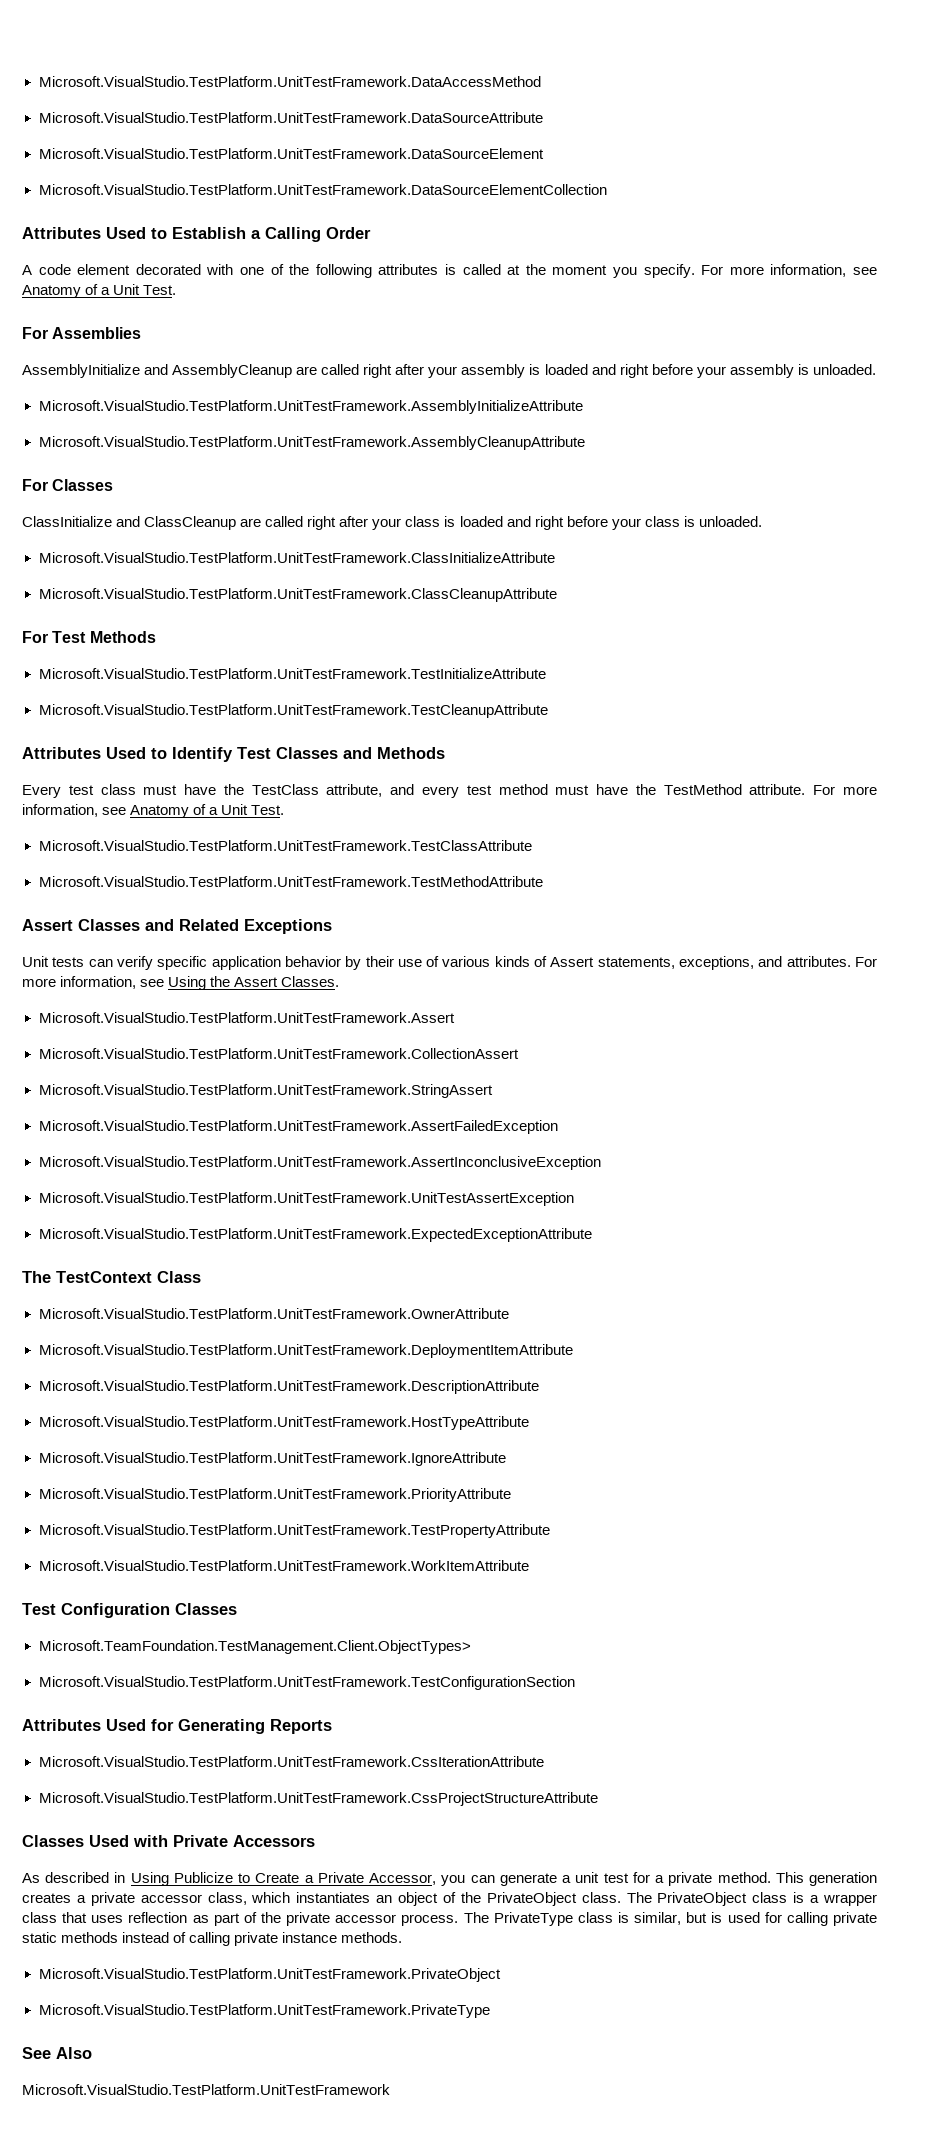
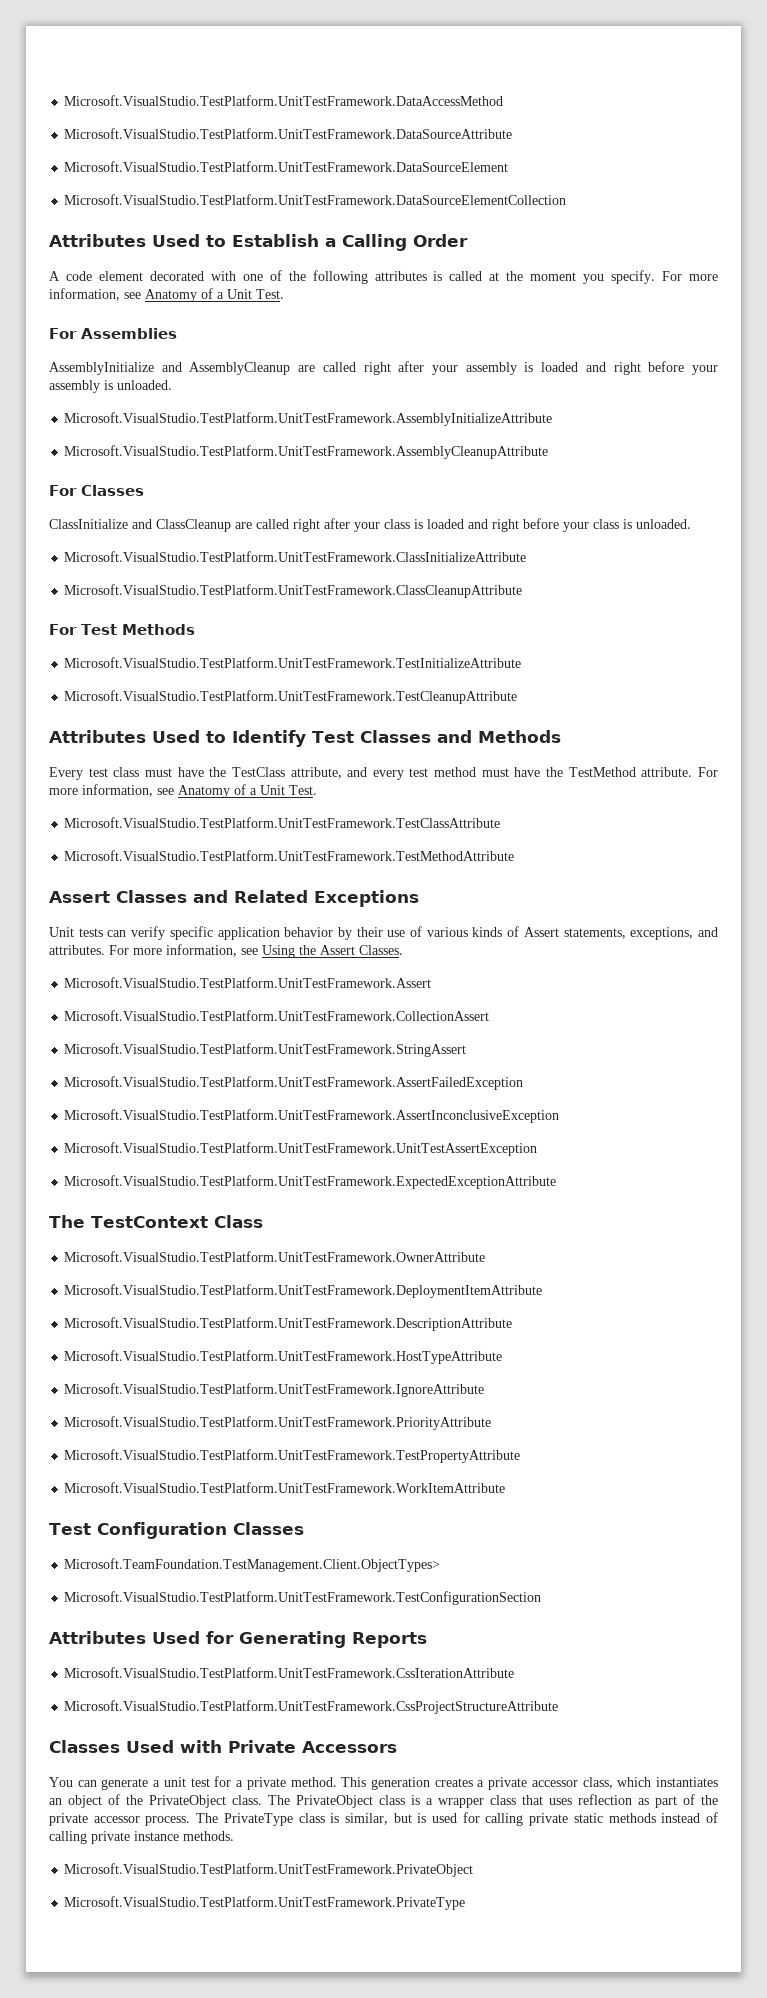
[22,1872,466,1886] As described in Using Publicize to Create a Private Accessor, you -> [49,1777,73,1787] You
[22,2047,92,2059] [22,2084,390,2095] // See Also // Microsoft.VisualStudio.TestPlatform.UnitTestFramework -> (466, 1903) none

